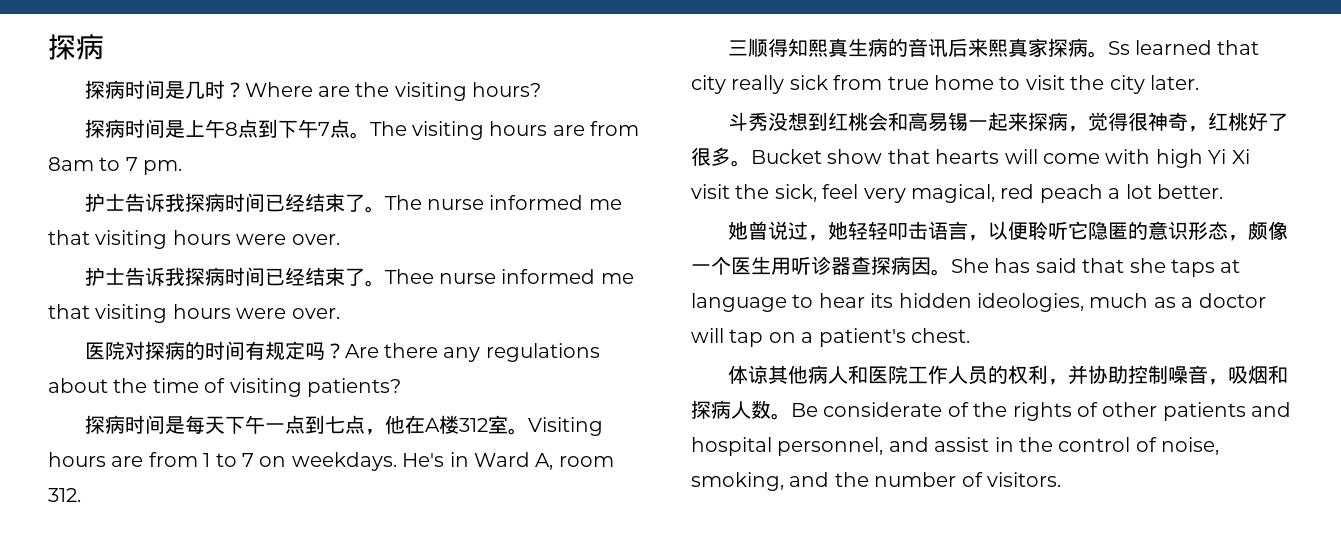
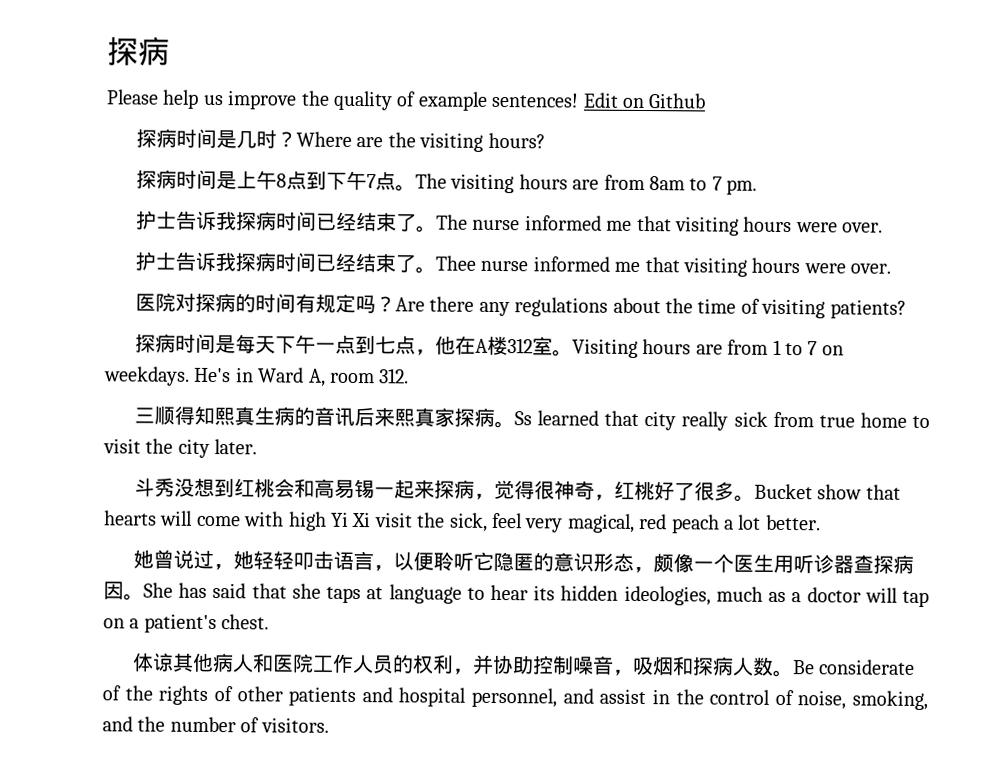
[48,34,104,60] 探病 -> [107,36,170,66] [106,89,707,111] 探病 // Please help us improve the quality of example sentences! Edit on Github

